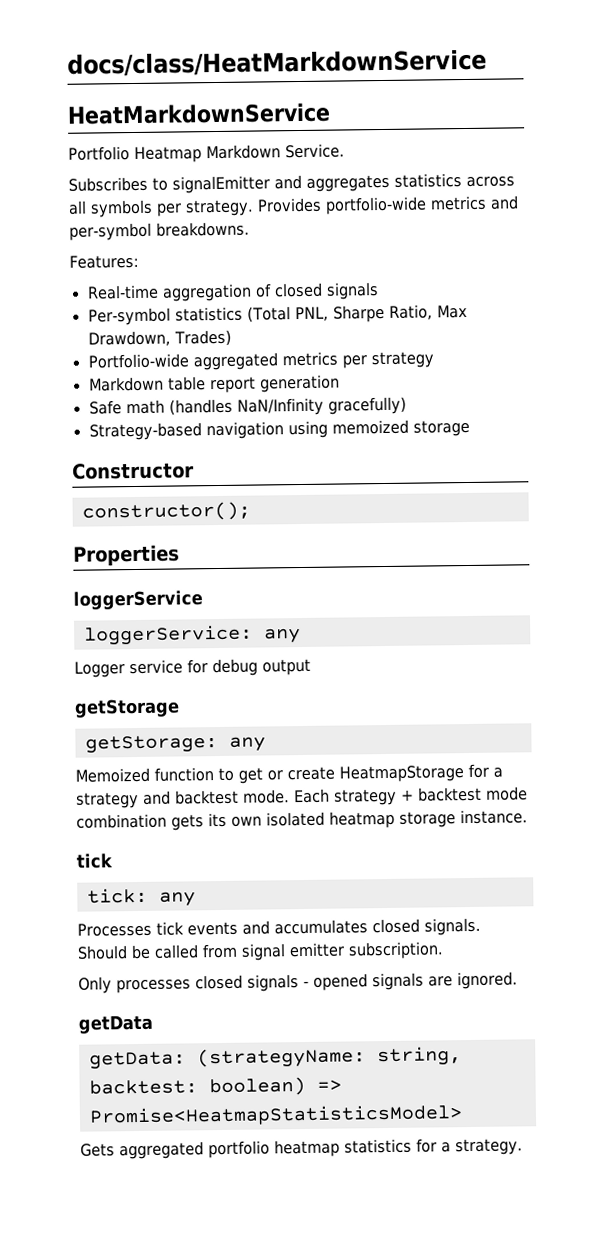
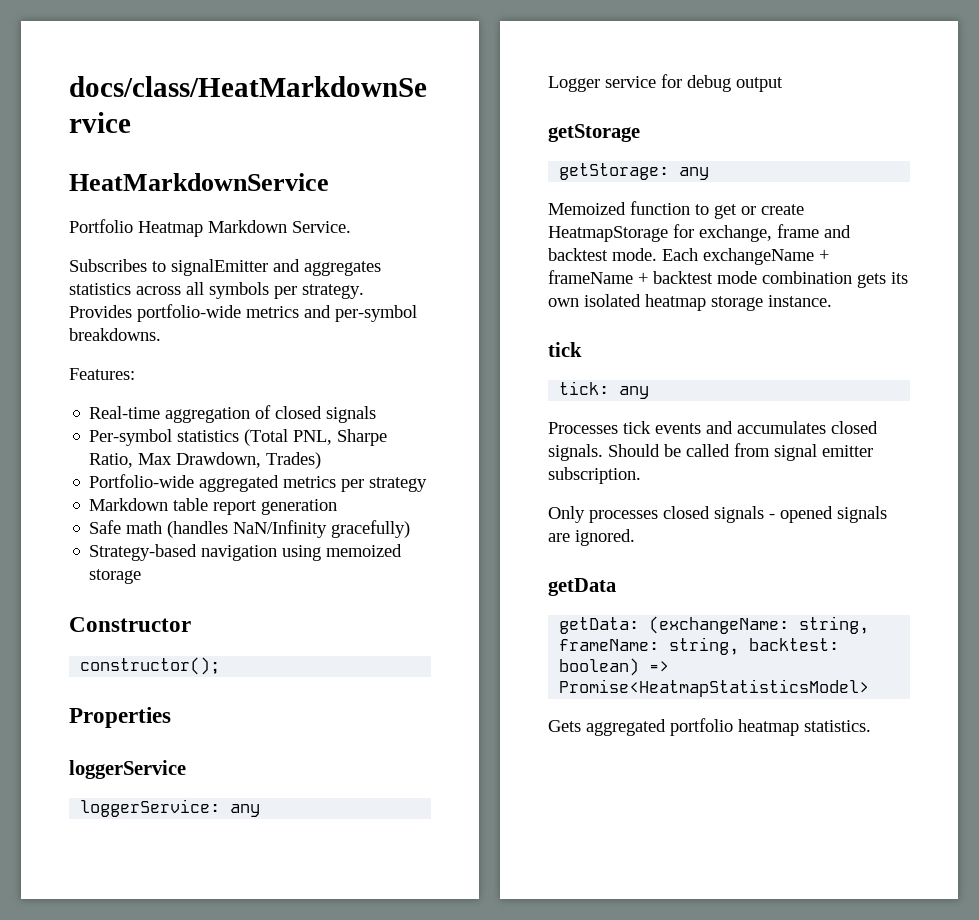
[493,767,503,778] [76,791,139,809] a strategy -> [699,224,819,242] exchange, frame
[334,788,397,806] strategy -> [703,248,829,265] [548,270,633,284] exchangeName + frameName
[196,1047,366,1069] (strategyName: -> [649,616,870,634] [559,639,660,651] (exchangeName: string, frameName:
[344,1138,523,1156] statistics for a strategy. -> [804,720,871,732] statistics.

